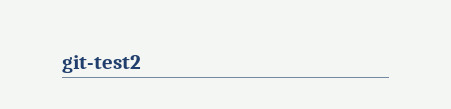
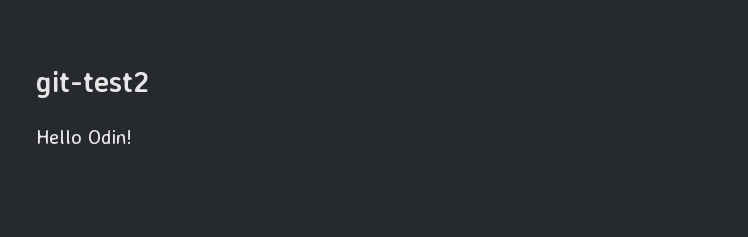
(141, 64) none -> [36,130,132,144] // Hello Odin!

